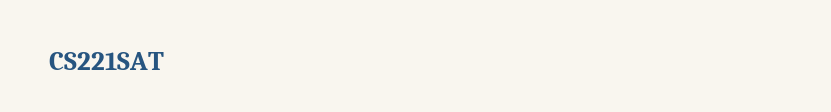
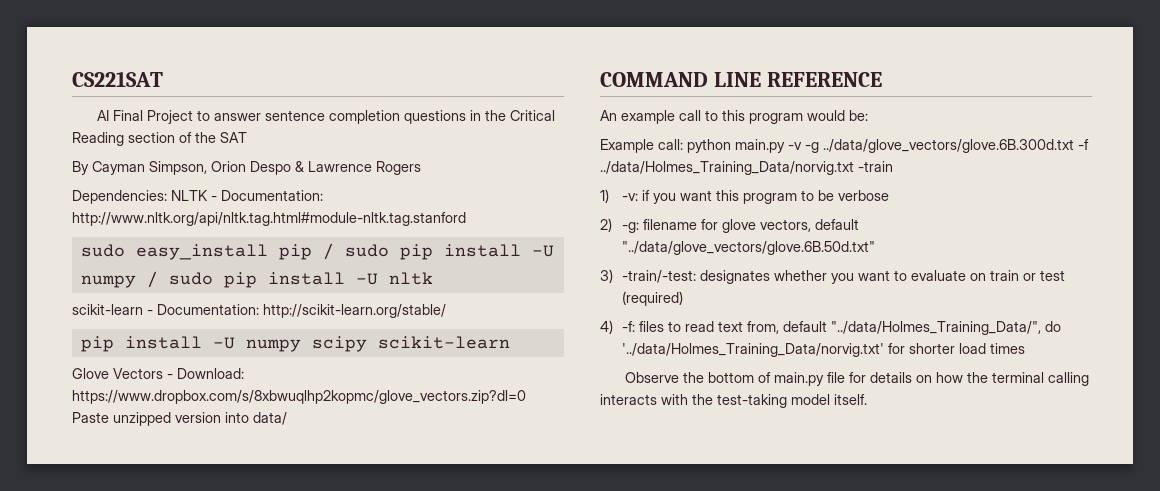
(164, 61) none -> [97,110,556,124] [72,132,247,146] [72,161,421,175] [72,190,323,204] [72,212,466,226] [80,243,554,260] [80,271,433,288] [72,304,446,318] [80,336,510,352] [72,368,244,379] [72,390,526,404] [72,412,287,426] [600,72,882,87] [600,110,868,124] [600,139,1089,153] [600,161,893,175] [600,189,889,204] [600,218,859,233] [621,241,875,255] [600,269,1065,284] [621,291,683,306] [600,320,1061,335] [621,343,1025,357] [625,372,1090,386] [600,394,867,408] // AI Final Project to answer sentence completion questions in the Critical Reading section of the SAT // By Cayman Simpson, Orion Despo & Lawrence Rogers // Dependencies: NLTK - Documentation: http://www.nltk.org/api/nltk.tag.html#module-nltk.tag.stanford // sudo easy_install pip / sudo pip install -U numpy / sudo pip install -U nltk // scikit-learn - Documentation: http://scikit-learn.org/stable/ // pip install -U numpy scipy scikit-learn // Glove Vectors - Download: https://www.dropbox.com/s/8xbwuqlhp2kopmc/glove_vectors.zip?dl=0 Paste unzipped version into data/ // COMMAND LINE REFERENCE // An example call to this program would be: // Example call: python main.py -v -g ../data/glove_vectors/glove.6B.300d.txt -f ../data/Holmes_Training_Data/norvig.txt -train // 1) -v: if you want this program to be verbose // 2) -g: filename for glove vectors, default "../data/glove_vectors/glove.6B.50d.txt" // 3) -train/-test: designates whether you want to evaluate on train or test (required) // 4) -f: files to read text from, default "../data/Holmes_Training_Data/", do '../data/Holmes_Training_Data/norvig.txt' for shorter load times // Observe the bottom of main.py file for details on how the terminal calling interacts with the test-taking model itself.

